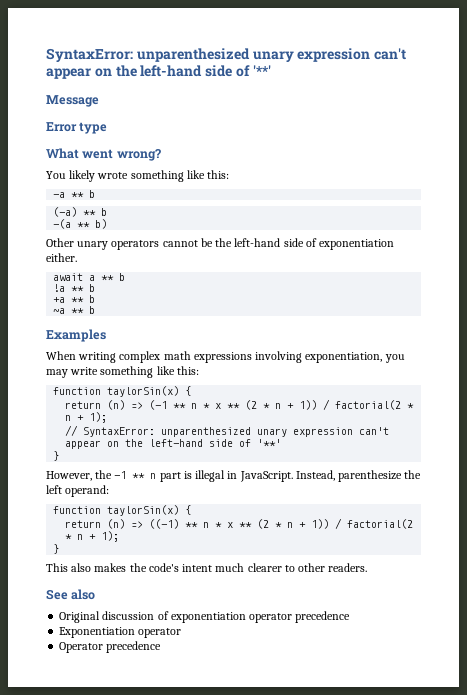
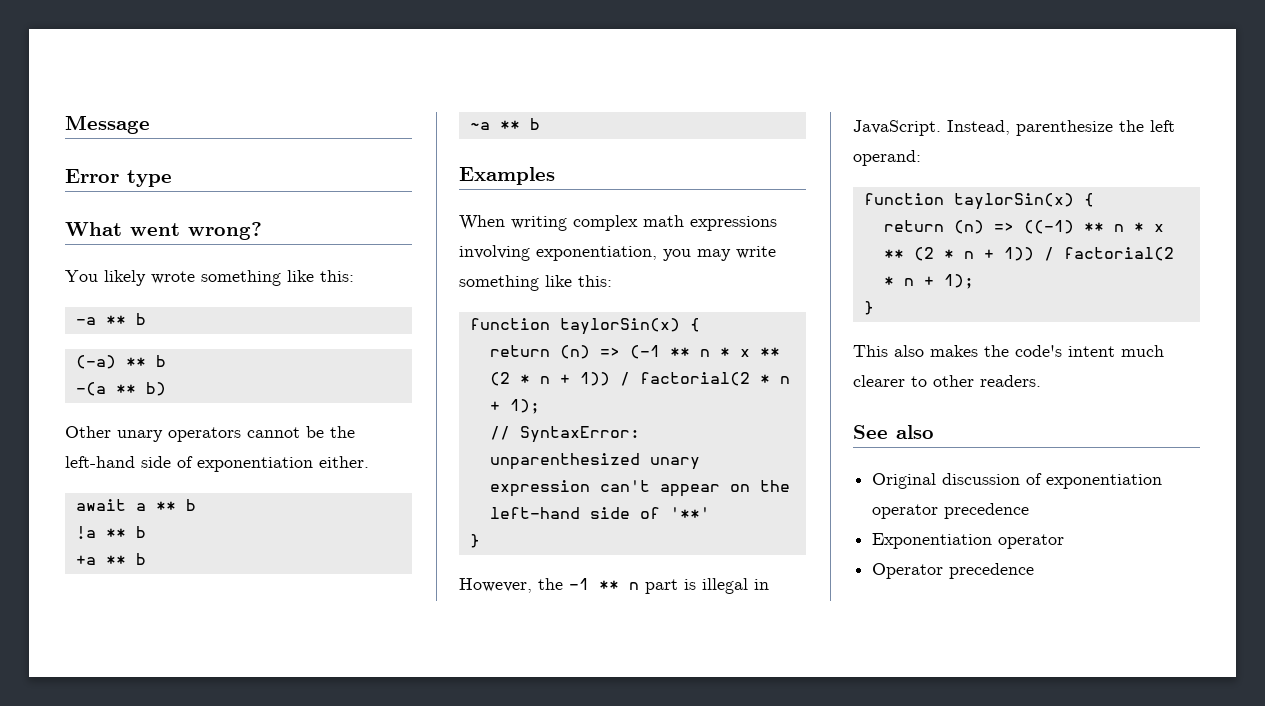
[46,48,407,62] [46,65,271,79] SyntaxError: unparenthesized unary expression can't appear on the left-hand side of '**' // -> (65, 124) none

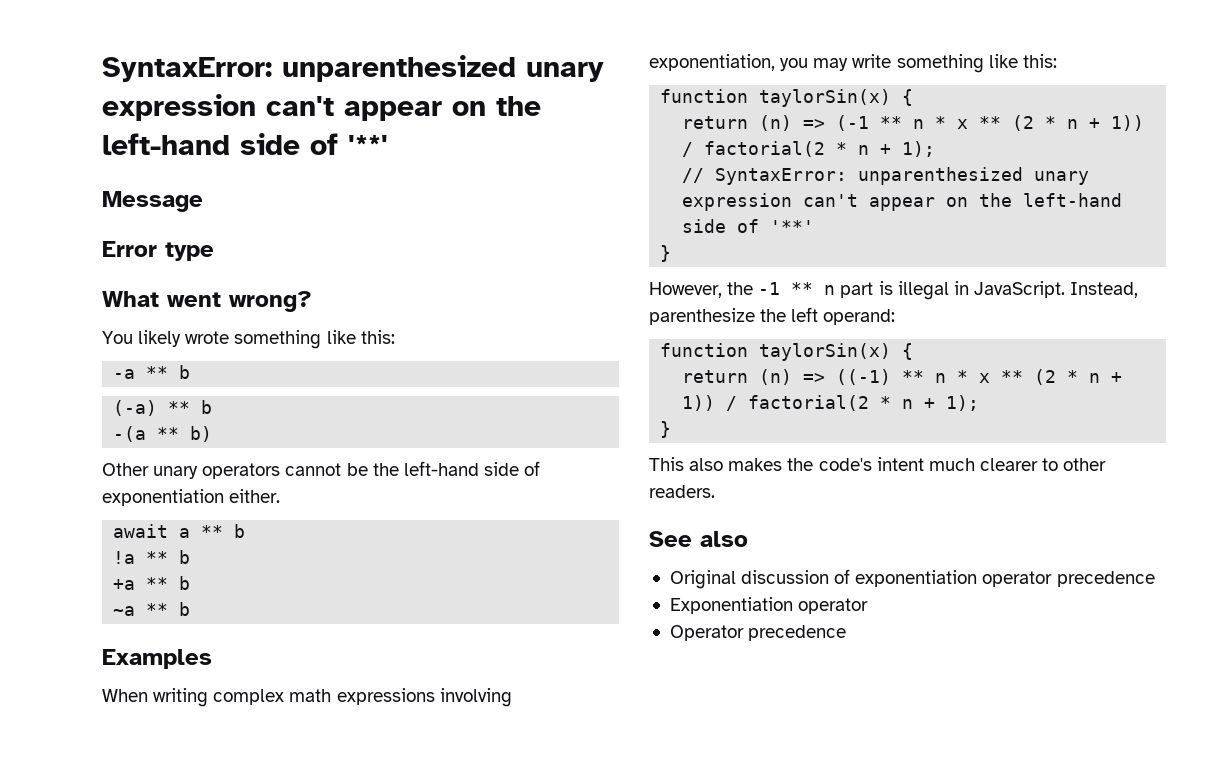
(65, 124) none -> [102,55,604,82] [102,94,541,121] [102,133,388,155] SyntaxError: unparenthesized unary expression can't appear on the left-hand side of '**' //

